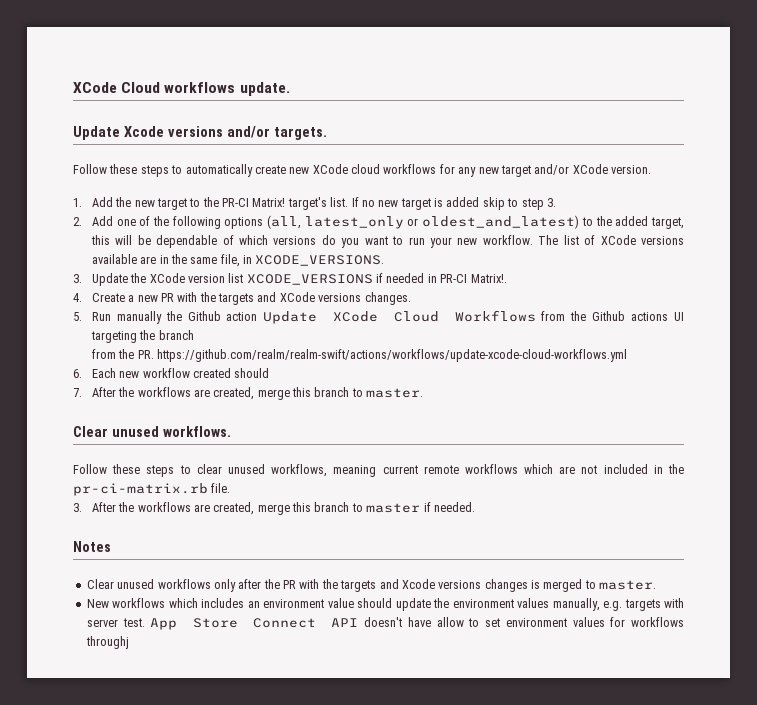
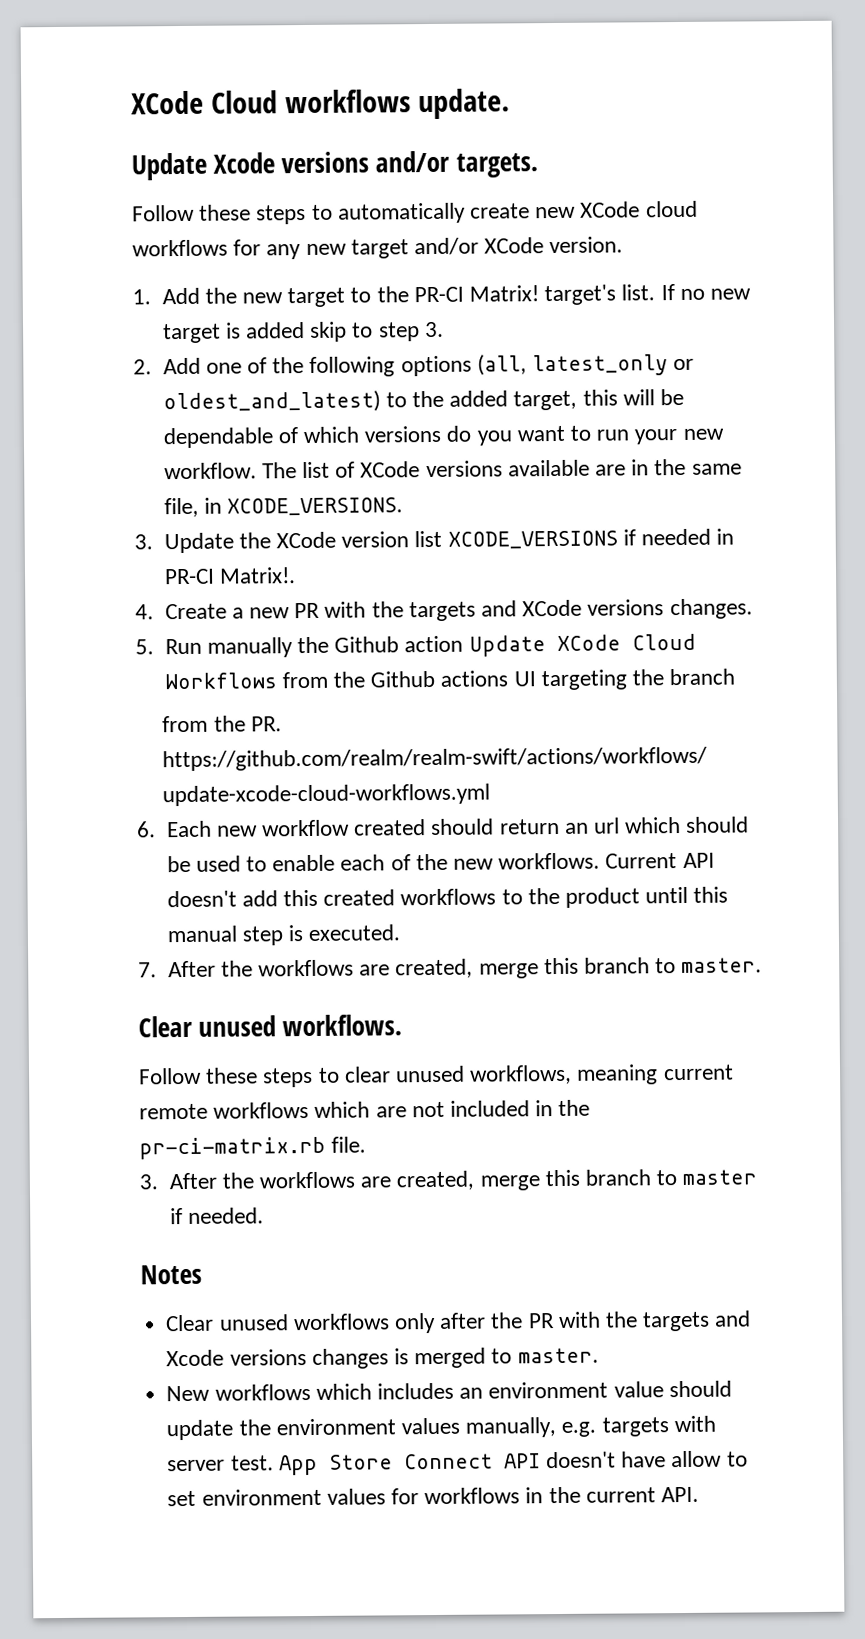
(270, 373) none -> [499,816,750,835] [166,852,715,873] [166,886,729,908] [166,924,401,946] return an url which should be used to enable each of the new workflows. Current API doesn't add this created workflows to the product until this manual step is executed.
[85,636,129,649] throughj -> [525,1486,699,1504] in the current API.

